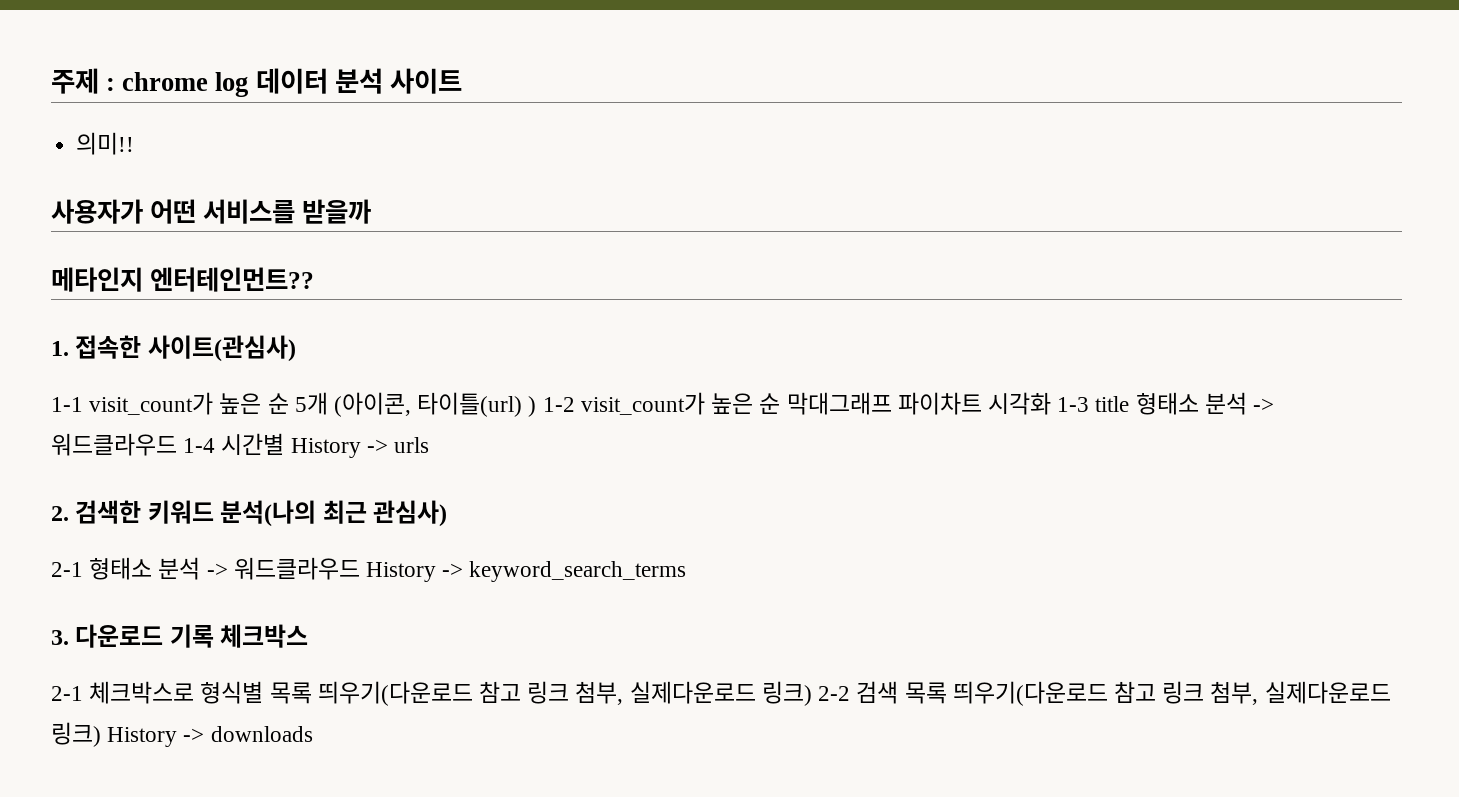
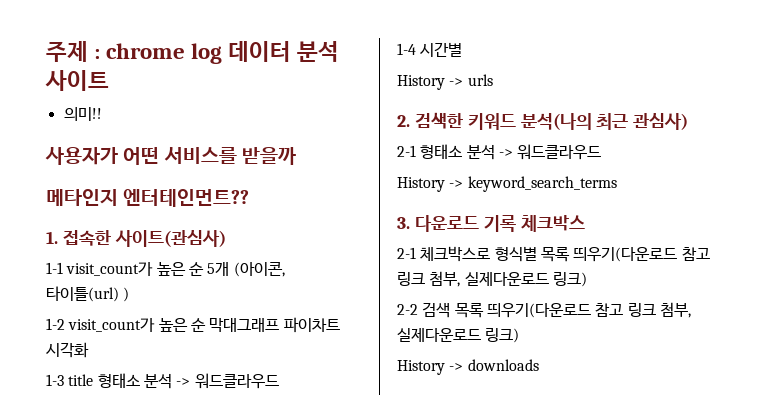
(537, 406) none -> (130, 294) //
(1051, 403) none -> (89, 350) //
(177, 444) none -> (279, 381) //
(285, 444) none -> (463, 49) //
(360, 568) none -> (602, 152) //
(812, 693) none -> (587, 279) //
(101, 734) none -> (520, 335) //

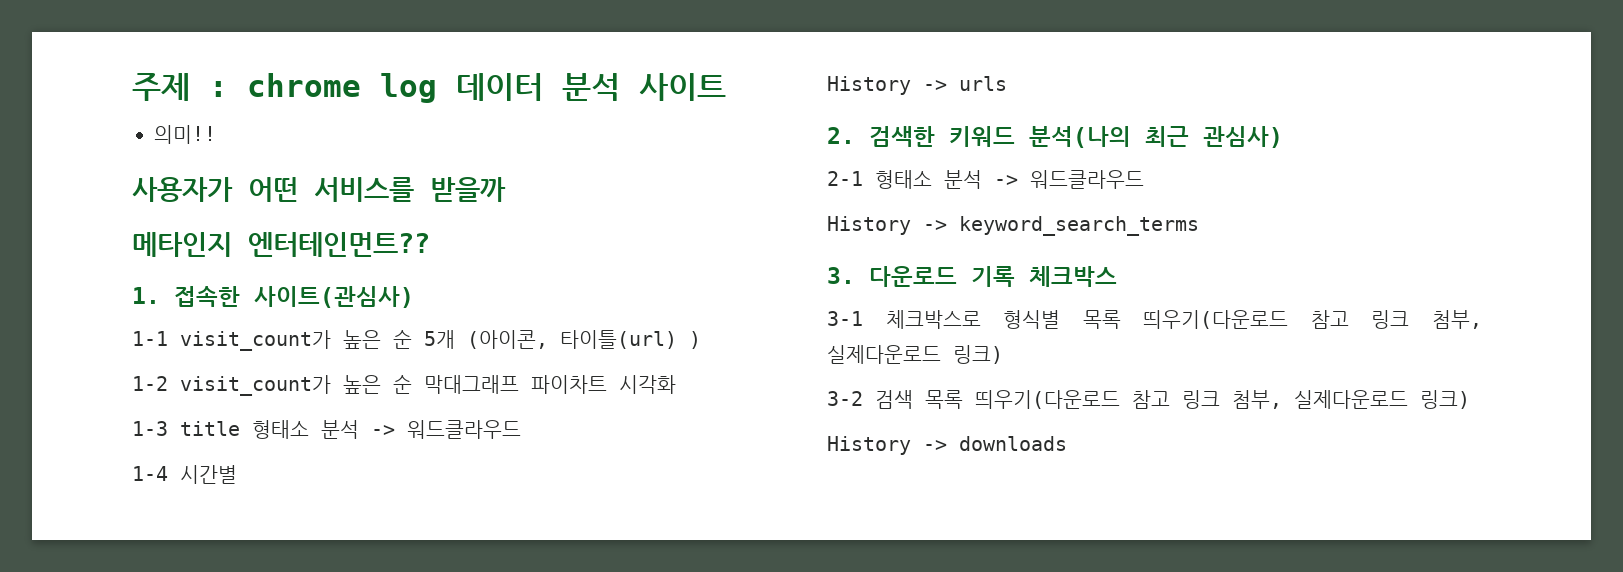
[397,247,416,259] 2-1 -> [827,311,863,326] 3-1
[397,304,418,315] 2-2 -> [827,391,863,406] 3-2

